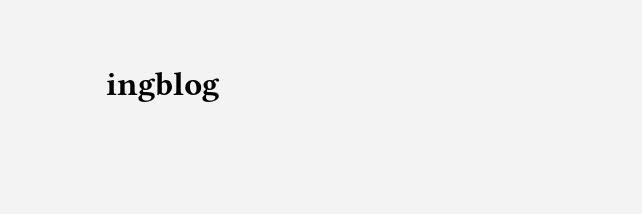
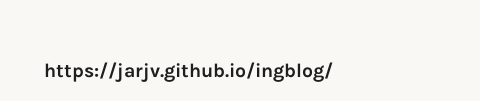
[106,72,220,102] ingblog -> [44,62,333,82] https://jarjv.github.io/ingblog/

